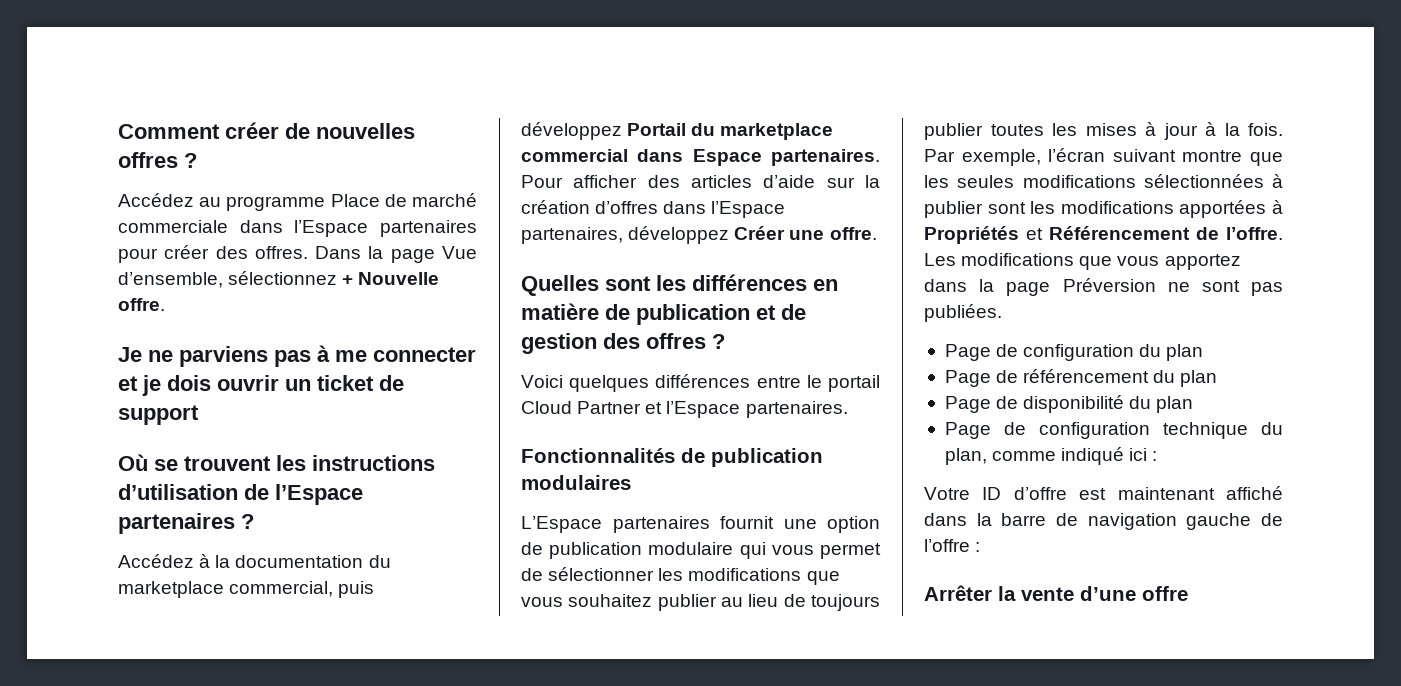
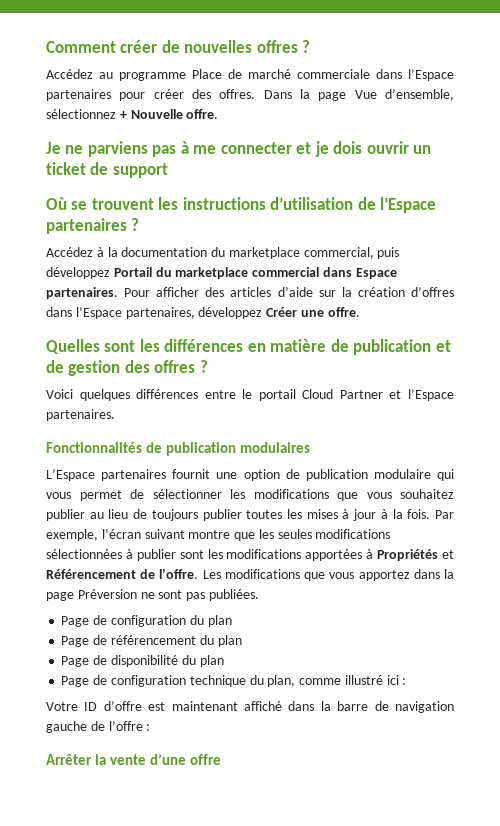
[1061,447,1125,465] indiqué -> [344,675,383,685] illustré

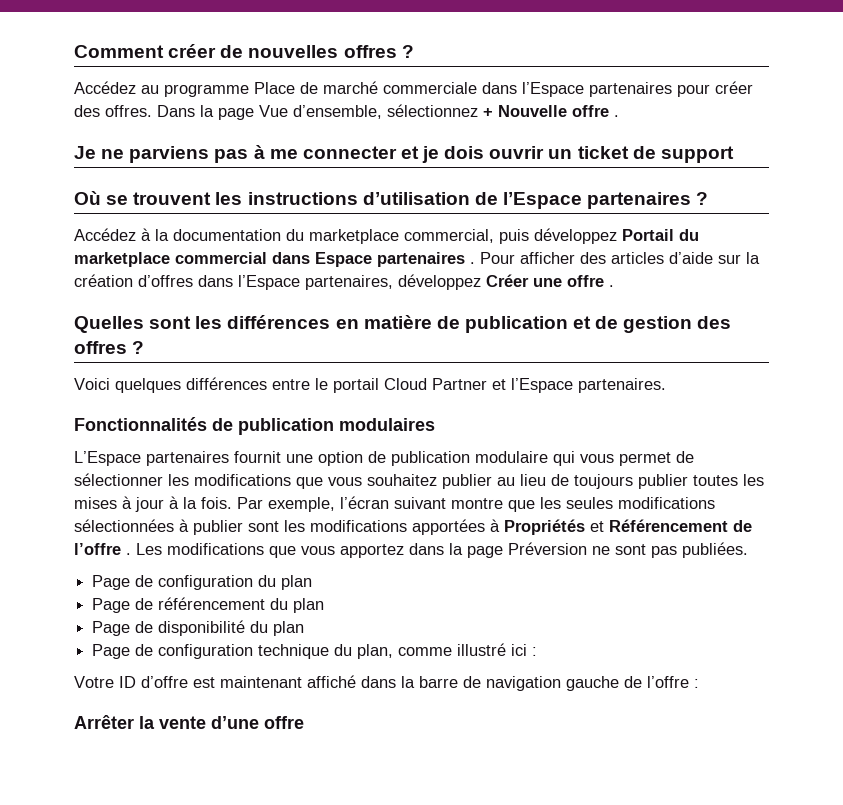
[186,109,219,119] offre. -> [572,105,619,117] offre .
[46,287,118,299] partenaires. -> [377,252,475,267] partenaires .
[327,307,360,317] offre. -> [567,275,614,287] offre .
[159,568,199,579] l’offre. -> [74,543,131,555] l’offre .

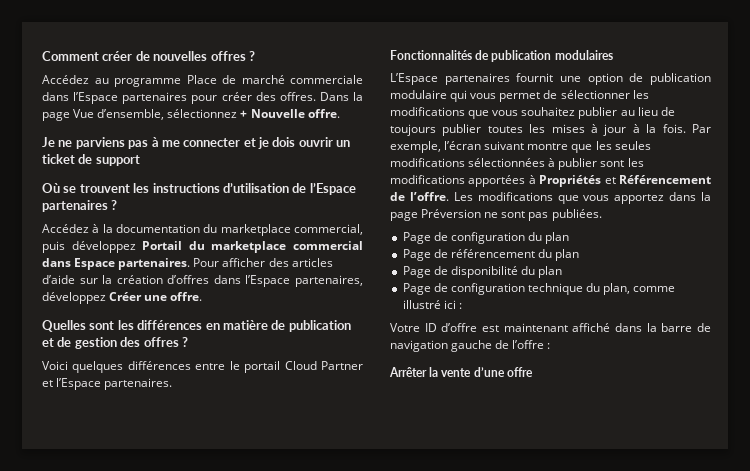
[572,105,619,117] offre . -> [307,109,340,118] offre.
[377,252,475,267] partenaires . -> [118,258,191,270] partenaires.
[567,275,614,287] offre . -> [170,292,203,301] offre.
[74,543,131,555] l’offre . -> [409,192,449,201] l’offre.

